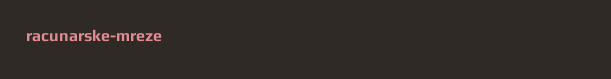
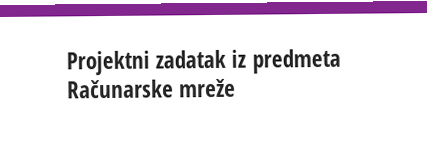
[26,29,162,42] racunarske-mreze -> [66,48,341,76] [66,78,237,99] Projektni zadatak iz predmeta Računarske mreže

